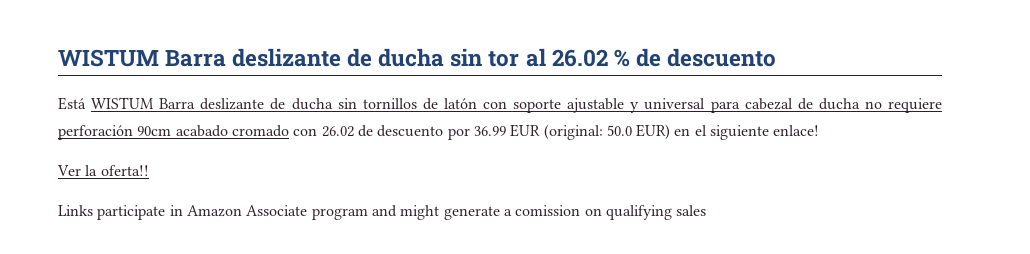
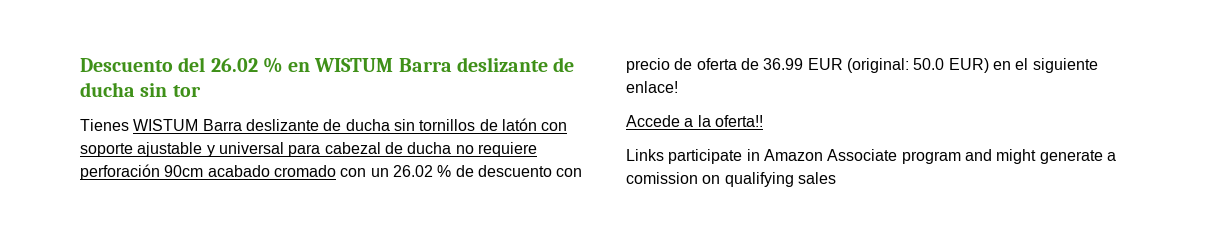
(58, 58) none -> [80,57,311,73] Descuento del 26.02 % en
[525,48,776,67] [58,97,86,110] al 26.02 % de descuento // Está -> [80,119,129,131] // Tienes
[321,125,470,140] 26.02 de descuento por -> [370,165,583,177] [626,58,759,73] un 26.02 % de descuento con precio de oferta de
[57,165,81,176] Ver -> [626,115,694,127] Accede a

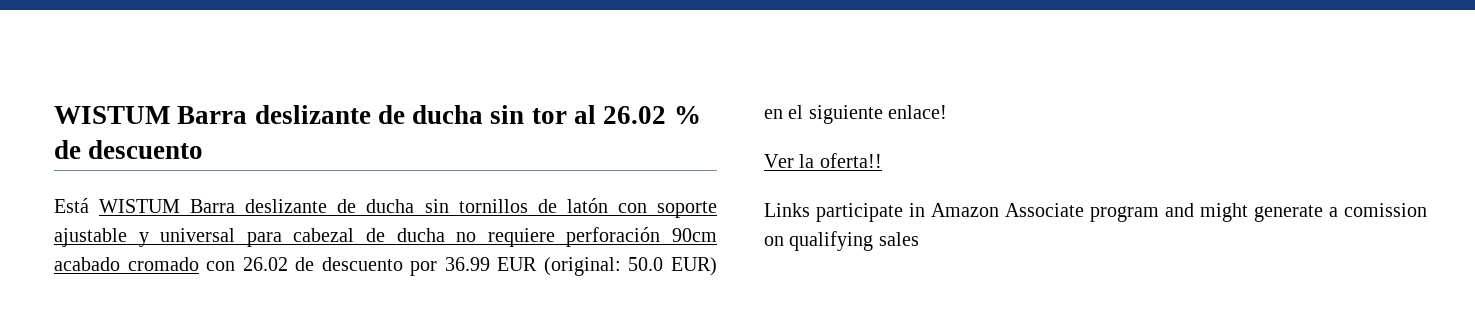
[80,57,311,73] Descuento del 26.02 % en -> (54, 115) none
[80,119,129,131] // Tienes -> [574,105,701,124] [54,140,204,159] [54,198,89,213] al 26.02 % de descuento // Está
[370,165,583,177] [626,58,759,73] un 26.02 % de descuento con precio de oferta de -> [242,257,438,276] 26.02 de descuento por
[626,115,694,127] Accede a -> [764,154,794,168] Ver

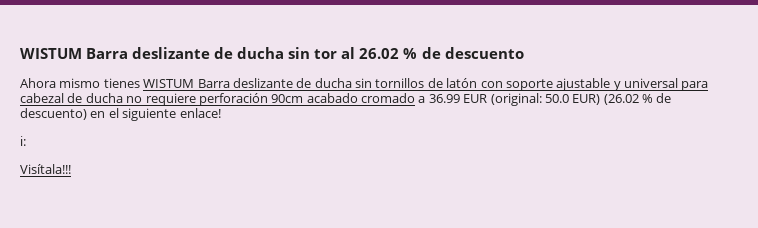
[54,198,89,213] Está -> [20,78,140,88] Ahora mismo tienes
[206,257,438,276] con 26.02 de descuento por -> [418,96,426,103] a
(717, 266) none -> [603,93,672,105] [20,108,87,120] (26.02 % de descuento)
[764,153,882,168] [764,203,1427,222] [764,231,919,251] Ver la oferta!! // Links participate in Amazon Associate program and might generate a comission on qualifying sales -> [20,136,26,146] [20,164,71,174] ℹ: // Visítala!!!

